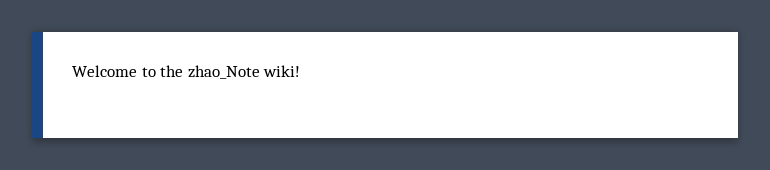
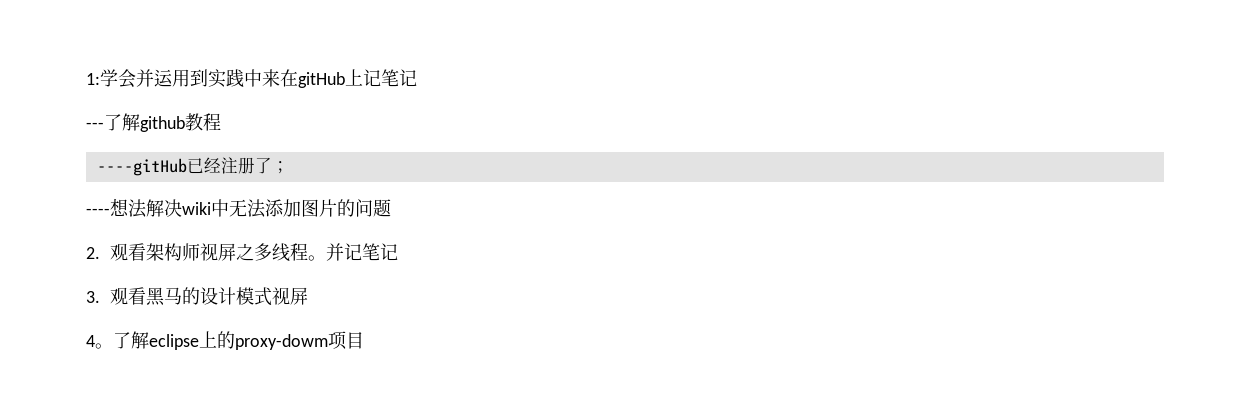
[72,65,301,79] Welcome to the zhao_Note wiki! -> [86,69,417,88] [86,113,221,132] [96,157,289,176] [86,198,391,218] [86,243,398,262] [86,287,308,306] [86,331,364,350] 1:学会并运用到实践中来在gitHub上记笔记 // ---了解github教程 // ----gitHub已经注册了； // ----想法解决wiki中无法添加图片的问题 // 2.观看架构师视屏之多线程。并记笔记 // 3.观看黑马的设计模式视屏 // 4。了解eclipse上的proxy-dowm项目

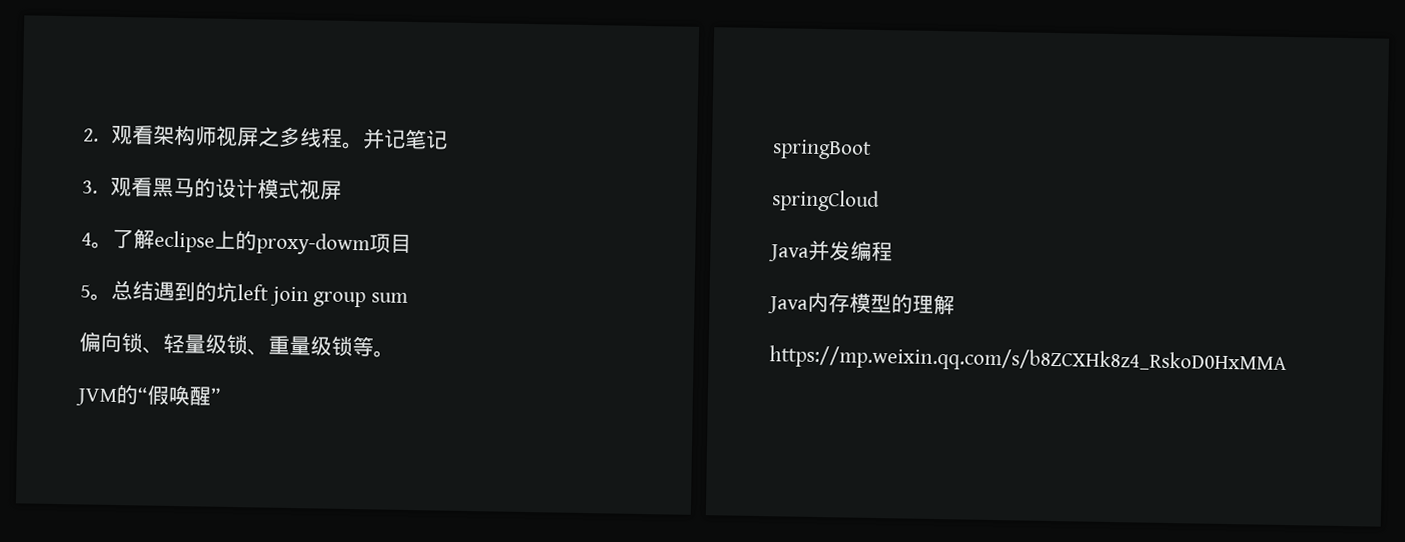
[86,69,417,88] [86,113,221,132] [96,157,289,176] [86,198,391,218] 1:学会并运用到实践中来在gitHub上记笔记 // ---了解github教程 // ----gitHub已经注册了； // ----想法解决wiki中无法添加图片的问题 // -> (83, 135) none
(364, 340) none -> [80,279,409,308] [79,331,395,358] [75,384,221,406] [772,139,872,160] [772,189,880,213] [768,239,893,262] [767,291,955,315] [769,345,1287,376] // 5。总结遇到的坑left join group sum // 偏向锁、轻量级锁、重量级锁等。 // JVM的“假唤醒” // springBoot // springCloud // Java并发编程 // Java内存模型的理解 // https://mp.weixin.qq.com/s/b8ZCXHk8z4_RskoD0HxMMA

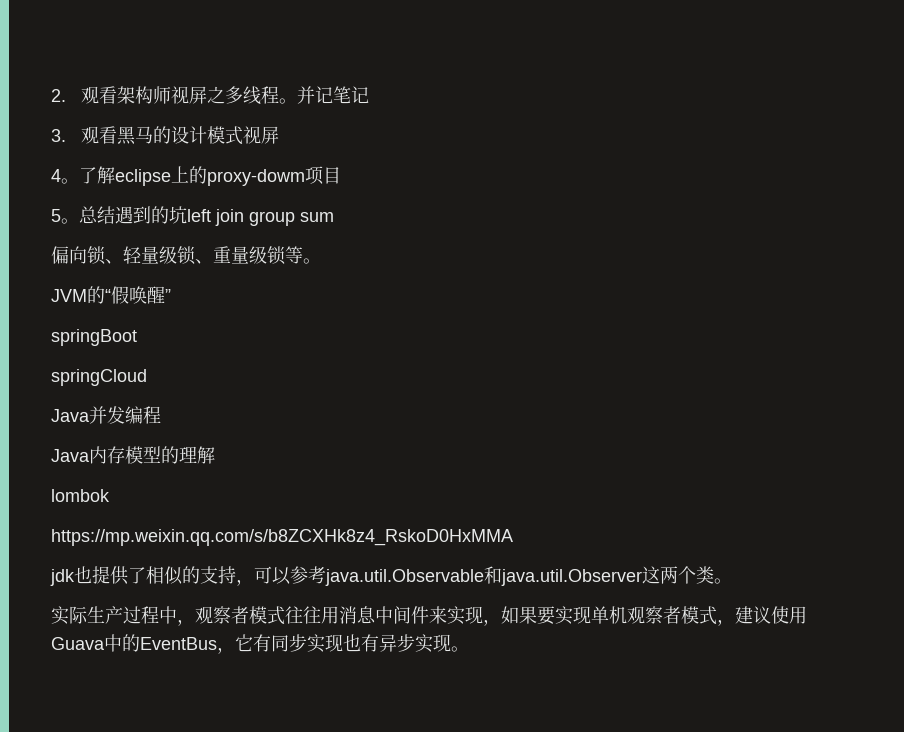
(955, 304) none -> [51,489,110,502] // lombok
(1287, 360) none -> [50,566,732,586] [51,606,807,626] [51,634,469,654] // jdk也提供了相似的支持，可以参考java.util.Observable和java.util.Observer这两个类。 // 实际生产过程中，观察者模式往往用消息中间件来实现，如果要实现单机观察者模式，建议使用Guava中的EventBus，它有同步实现也有异步实现。

